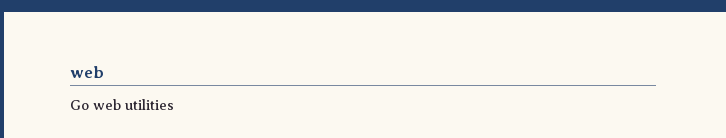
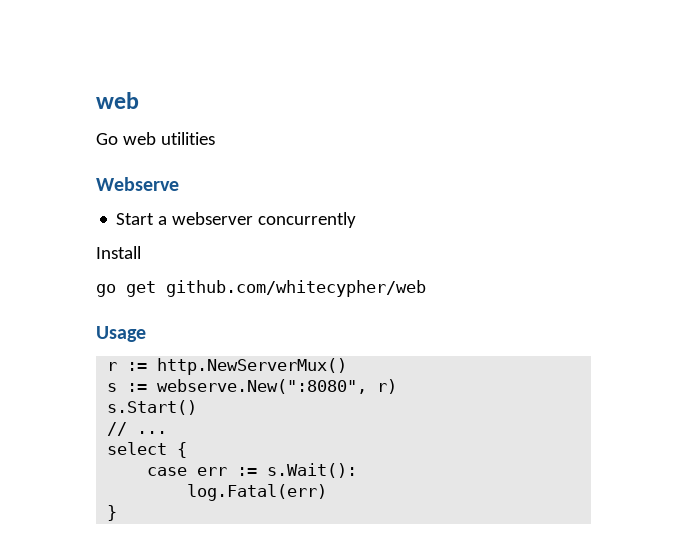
(174, 104) none -> [96,177,179,191] [116,212,357,228] [96,246,141,259] [96,280,426,297] [96,326,146,342] [107,358,348,375] [107,379,398,394] [107,400,198,415] [107,422,168,436] [107,442,188,458] [147,463,358,478] [187,484,328,501] [107,505,118,521] // Webserve // Start a webserver concurrently // Install // go get github.com/whitecypher/web // Usage // r := http.NewServerMux() // s := webserve.New(":8080", r) // s.Start() // // ... // select { // case err := s.Wait(): // log.Fatal(err) // }

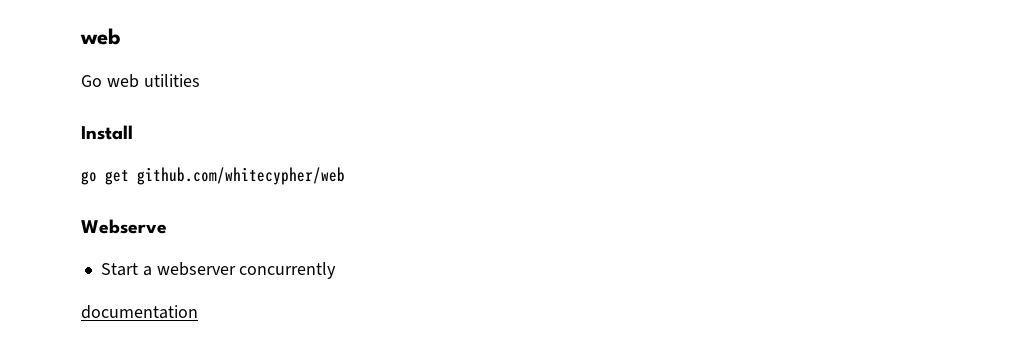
(215, 138) none -> [81,125,133,140] [81,167,345,185] // Install // go get github.com/whitecypher/web
[96,246,141,259] [96,280,426,297] [96,326,146,342] [107,358,348,375] [107,379,398,394] [107,400,198,415] [107,422,168,436] [107,442,188,458] [147,463,358,478] [187,484,328,501] [107,505,118,521] Install // go get github.com/whitecypher/web // Usage // r := http.NewServerMux() // s := webserve.New(":8080", r) // s.Start() // // ... // select { // case err := s.Wait(): // log.Fatal(err) // } -> [81,305,198,319] documentation

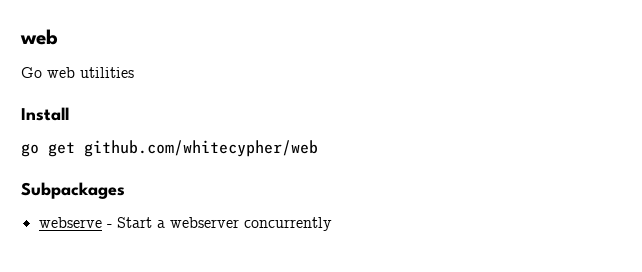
[81,219,167,234] Webserve // -> [21,182,125,199] [38,217,112,228] Subpackages // webserve -
[81,305,198,319] // documentation -> (332, 224) none

